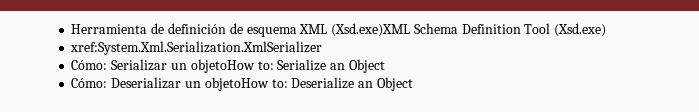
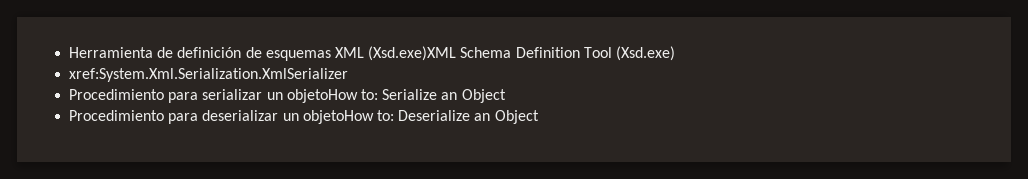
[246,27,297,37] esquema -> [265,50,331,61] esquemas
[71,59,168,71] Cómo: Serializar -> [69,89,263,103] Procedimiento para serializar
[71,77,182,89] Cómo: Deserializar -> [69,110,279,124] Procedimiento para deserializar

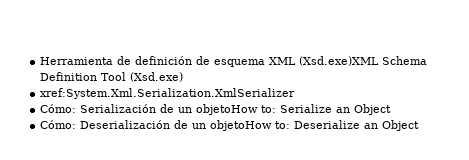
[265,50,331,61] esquemas -> [214,59,266,67] esquema
[69,89,263,103] Procedimiento para serializar -> [40,104,175,113] Cómo: Serialización de
[69,110,279,124] Procedimiento para deserializar -> [40,120,189,129] Cómo: Deserialización de

